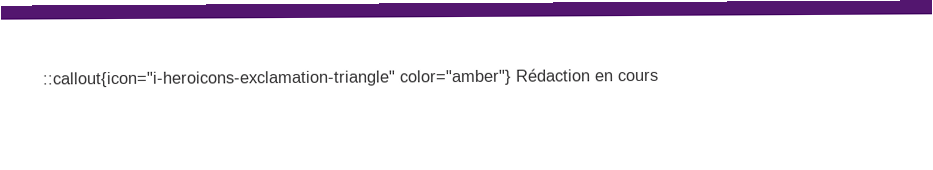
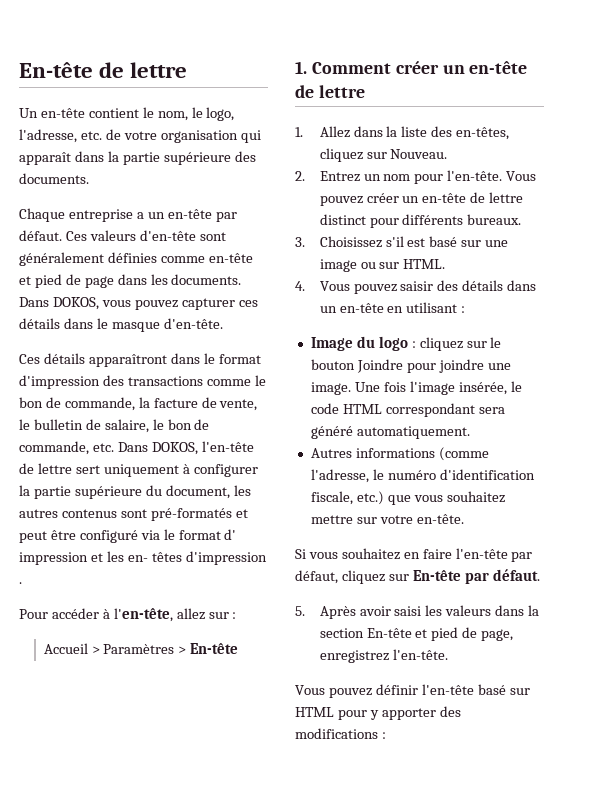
[42,68,658,88] ::callout{icon="i-heroicons-exclamation-triangle" color="amber"} Rédaction en cours -> [19,62,188,78] [19,107,235,121] [19,129,261,143] [19,151,256,165] [19,173,89,184] [19,208,237,222] [19,230,226,241] [19,252,253,266] [19,274,242,288] [19,297,258,310] [19,318,223,332] [19,353,261,367] [19,375,266,389] [19,397,258,411] [19,419,210,433] [19,441,254,455] [19,463,258,477] [19,485,251,499] [19,508,248,521] [19,529,237,543] [19,551,267,565] [19,582,22,584] [19,608,237,622] [43,643,239,654] [295,61,528,74] [295,85,365,98] [295,126,510,140] [319,148,448,162] [295,170,537,184] [319,192,524,206] [319,214,522,228] [295,236,509,248] [319,259,446,272] [295,280,537,294] [319,302,466,313] [310,336,502,351] [310,359,511,373] [310,381,522,395] [310,403,505,417] [310,426,470,439] [310,447,489,461] [310,469,535,483] [310,491,505,505] [310,514,464,524] [295,548,533,562] [295,569,540,584] [295,605,540,619] [319,627,514,641] [319,649,448,663] [295,684,530,698] [295,706,461,720] [295,728,386,739] En-tête de lettre // Un en-tête contient le nom, le logo, l'adresse, etc. de votre organisation qui apparaît dans la partie supérieure des documents. // Chaque entreprise a un en-tête par défaut. Ces valeurs d'en-tête sont généralement définies comme en-tête et pied de page dans les documents. Dans DOKOS, vous pouvez capturer ces détails dans le masque d'en-tête. // Ces détails apparaîtront dans le format d'impression des transactions comme le bon de commande, la facture de vente, le bulletin de salaire, le bon de commande, etc. Dans DOKOS, l'en-tête de lettre sert uniquement à configurer la partie supérieure du document, les autres contenus sont pré-formatés et peut être configuré via le format d' impression et les en- têtes d'impression . // Pour accéder à l'en-tête, allez sur : // Accueil > Paramètres > En-tête // 1. Comment créer un en-tête de lettre // 1. Allez dans la liste des en-têtes, cliquez sur Nouveau. // 2. Entrez un nom pour l'en-tête. Vous pouvez créer un en-tête de lettre distinct pour différents bureaux. // 3. Choisissez s'il est basé sur une image ou sur HTML. // 4. Vous pouvez saisir des détails dans un en-tête en utilisant : // Image du logo : cliquez sur le bouton Joindre pour joindre une image. Une fois l'image insérée, le code HTML correspondant sera généré automatiquement. // Autres informations (comme l'adresse, le numéro d'identification fiscale, etc.) que vous souhaitez mettre sur votre en-tête. // Si vous souhaitez en faire l'en-tête par défaut, cliquez sur En-tête par défaut. // 5. Après avoir saisi les valeurs dans la section En-tête et pied de page, enregistrez l'en-tête. // Vous pouvez définir l'en-tête basé sur HTML pour y apporter des modifications :

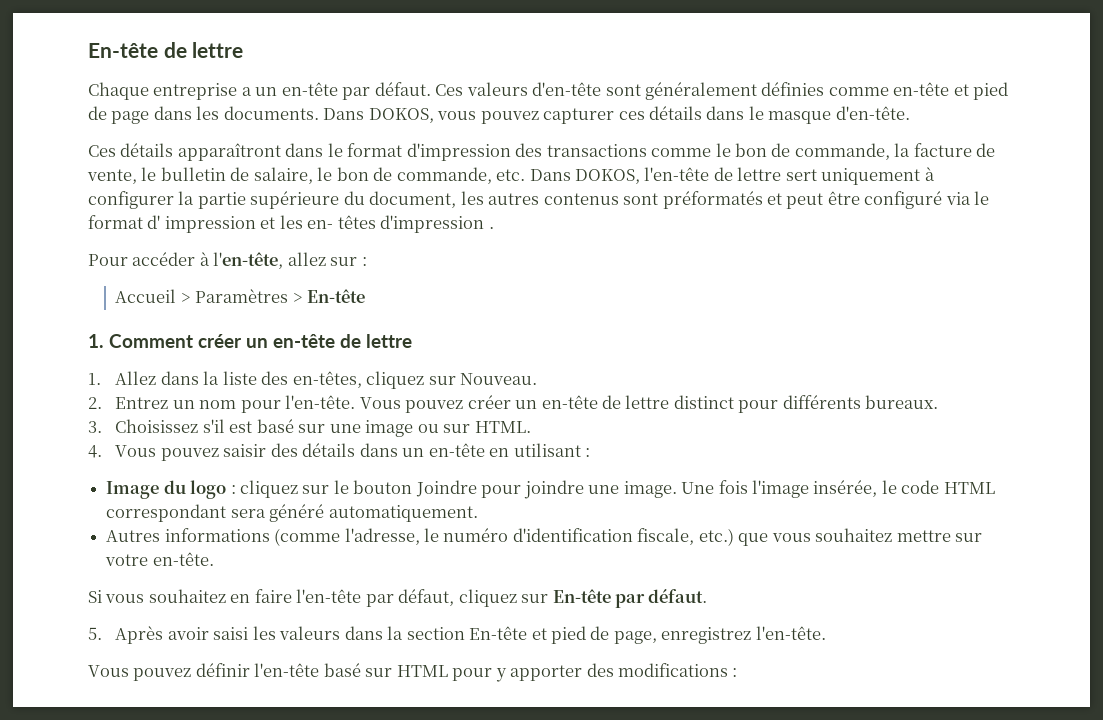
[19,107,235,121] [19,129,261,143] [19,151,256,165] [19,173,89,184] // Un en-tête contient le nom, le logo, l'adresse, etc. de votre organisation qui apparaît dans la partie supérieure des documents. -> (244, 50) none
[150,508,232,521] pré-formatés -> [662,191,763,209] préformatés

